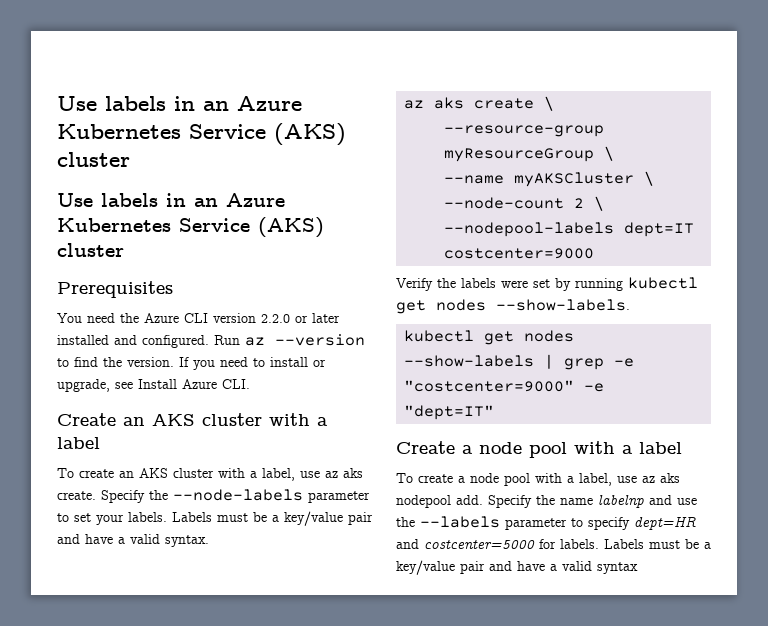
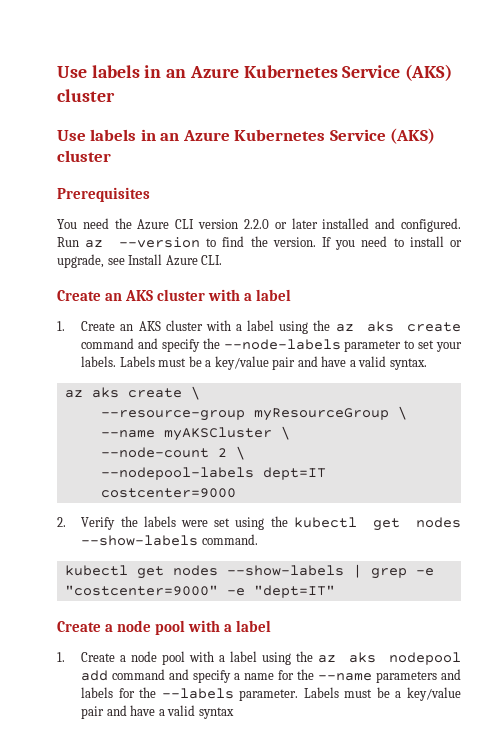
[57,468,363,481] [57,490,145,503] To create an AKS cluster with a label, use az aks create. Specify -> [57,320,461,334] [81,338,200,352] 1. Create an AKS cluster with a label using the az aks create command and specify
(595, 253) none -> [57,517,66,527] 2.
[555,277,698,291] [396,299,630,314] by running kubectl get nodes --show-labels. -> [235,516,461,531] [81,534,258,546] using the kubectl get nodes --show-labels command.
[396,473,680,486] [396,495,697,508] [396,516,696,530] [396,539,599,549] To create a node pool with a label, use az aks nodepool add. Specify the name labelnp and use the --labels parameter to specify dept=HR and costcenter=5000 for labels. -> [57,651,461,665] [81,669,461,683] [81,687,299,701] 1. Create a node pool with a label using the az aks nodepool add command and specify a name for the --name parameters and labels for the --labels parameter.

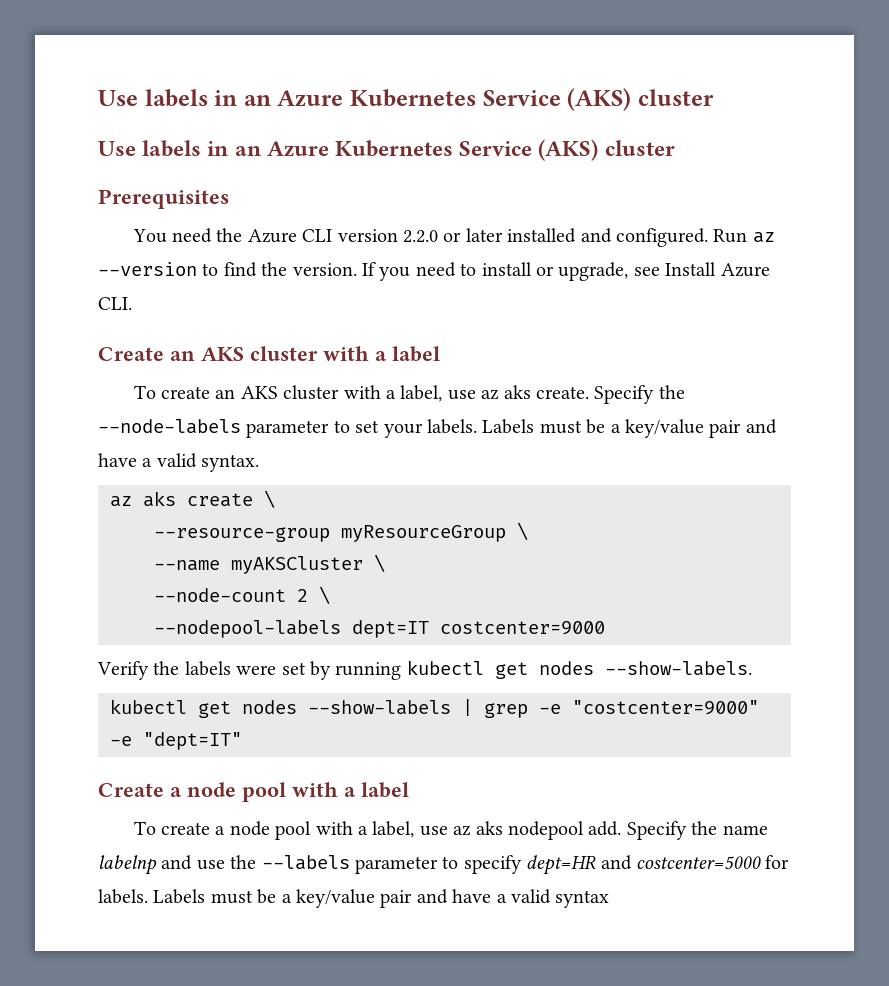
[57,320,461,334] [81,338,200,352] 1. Create an AKS cluster with a label using the az aks create command and specify -> [133,385,655,404] To create an AKS cluster with a label, use az aks create. Specify
[57,517,66,527] 2. -> (605, 628) none
[235,516,461,531] [81,534,258,546] using the kubectl get nodes --show-labels command. -> [310,660,752,680] by running kubectl get nodes --show-labels.
[57,651,461,665] [81,669,461,683] [81,687,299,701] 1. Create a node pool with a label using the az aks nodepool add command and specify a name for the --name parameters and labels for the --labels parameter. -> [133,821,768,840] [98,855,790,875] [98,889,148,904] To create a node pool with a label, use az aks nodepool add. Specify the name labelnp and use the --labels parameter to specify dept=HR and costcenter=5000 for labels.

